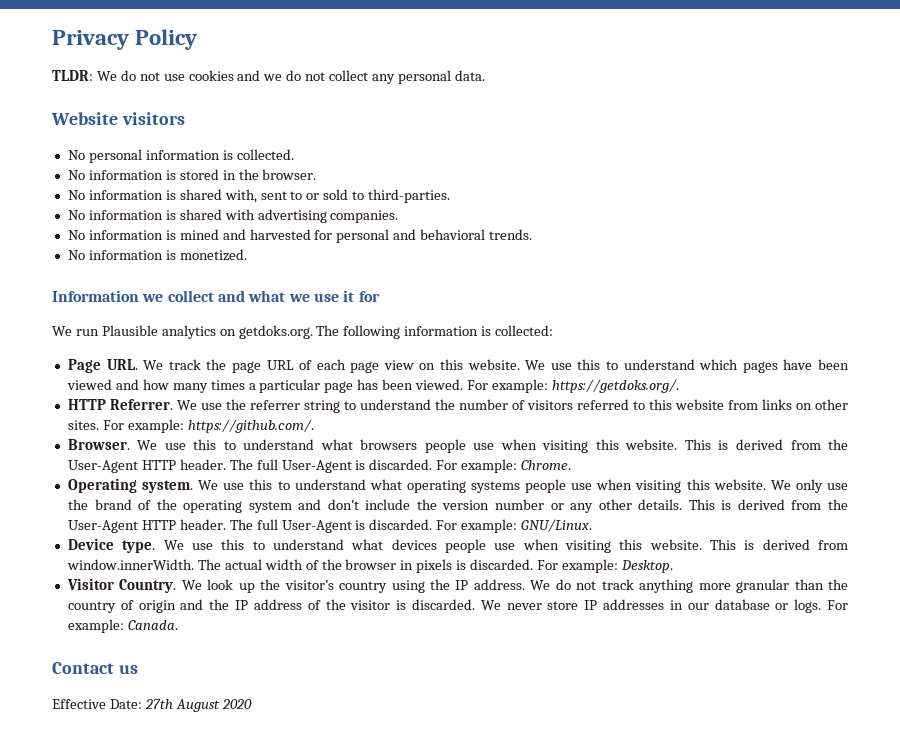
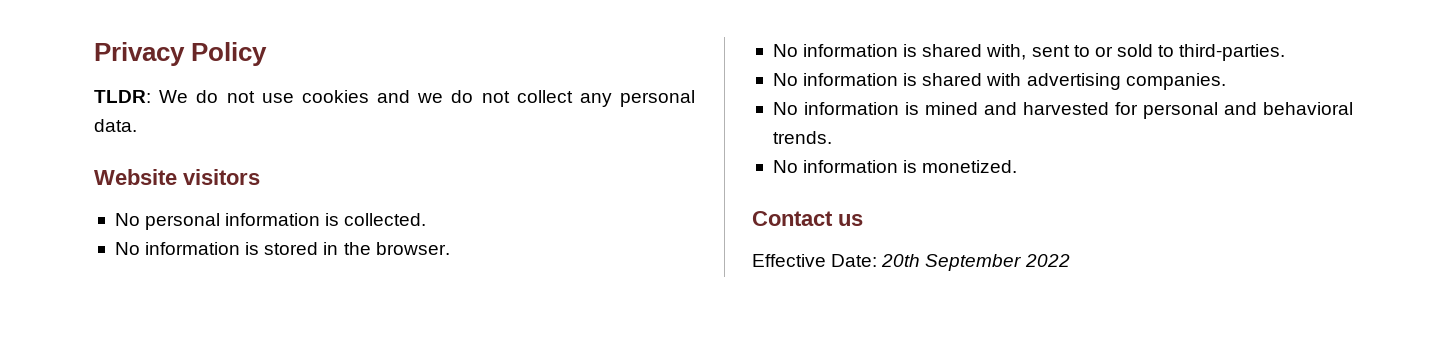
[52,290,380,302] [52,325,554,339] [67,359,849,373] [66,379,679,393] [67,399,849,413] [67,419,314,433] [67,439,848,453] [67,459,572,473] [67,478,849,493] [67,499,849,513] [67,519,593,533] [67,538,848,553] [66,559,673,573] [66,578,848,593] [67,599,849,613] [67,619,178,633] // Information we collect and what we use it for // We run Plausible analytics on getdoks.org. The following information is collected: // Page URL. We track the page URL of each page view on this website. We use this to understand which pages have been viewed and how many times a particular page has been viewed. For example: https://getdoks.org/. // HTTP Referrer. We use the referrer string to understand the number of visitors referred to this website from links on other sites. For example: https://github.com/. // Browser. We use this to understand what browsers people use when visiting this website. This is derived from the User-Agent HTTP header. The full User-Agent is discarded. For example: Chrome. // Operating system. We use this to understand what operating systems people use when visiting this website. We only use the brand of the operating system and don’t include the version number or any other details. This is derived from the User-Agent HTTP header. The full User-Agent is discarded. For example: GNU/Linux. // Device type. We use this to understand what devices people use when visiting this website. This is derived from window.innerWidth. The actual width of the browser in pixels is discarded. For example: Desktop. // Visitor Country. We look up the visitor’s country using the IP address. We do not track anything more granular than the country of origin and the IP address of the visitor is discarded. We never store IP addresses in our database or logs. For example: Canada. -> (1018, 166) none
[144,699,252,712] 27th August 2020 -> [881,254,1070,271] 20th September 2022

